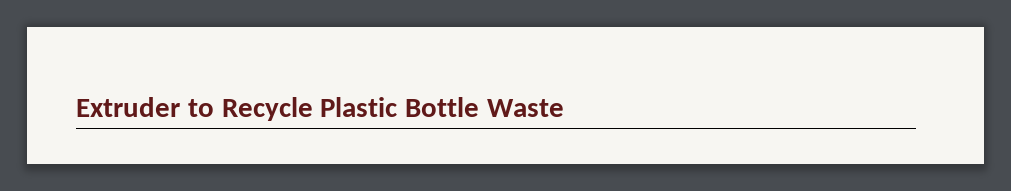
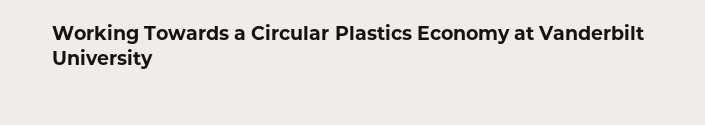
[76,97,565,121] Extruder to Recycle Plastic Bottle Waste -> [52,24,644,44] [52,49,153,69] Working Towards a Circular Plastics Economy at Vanderbilt University

